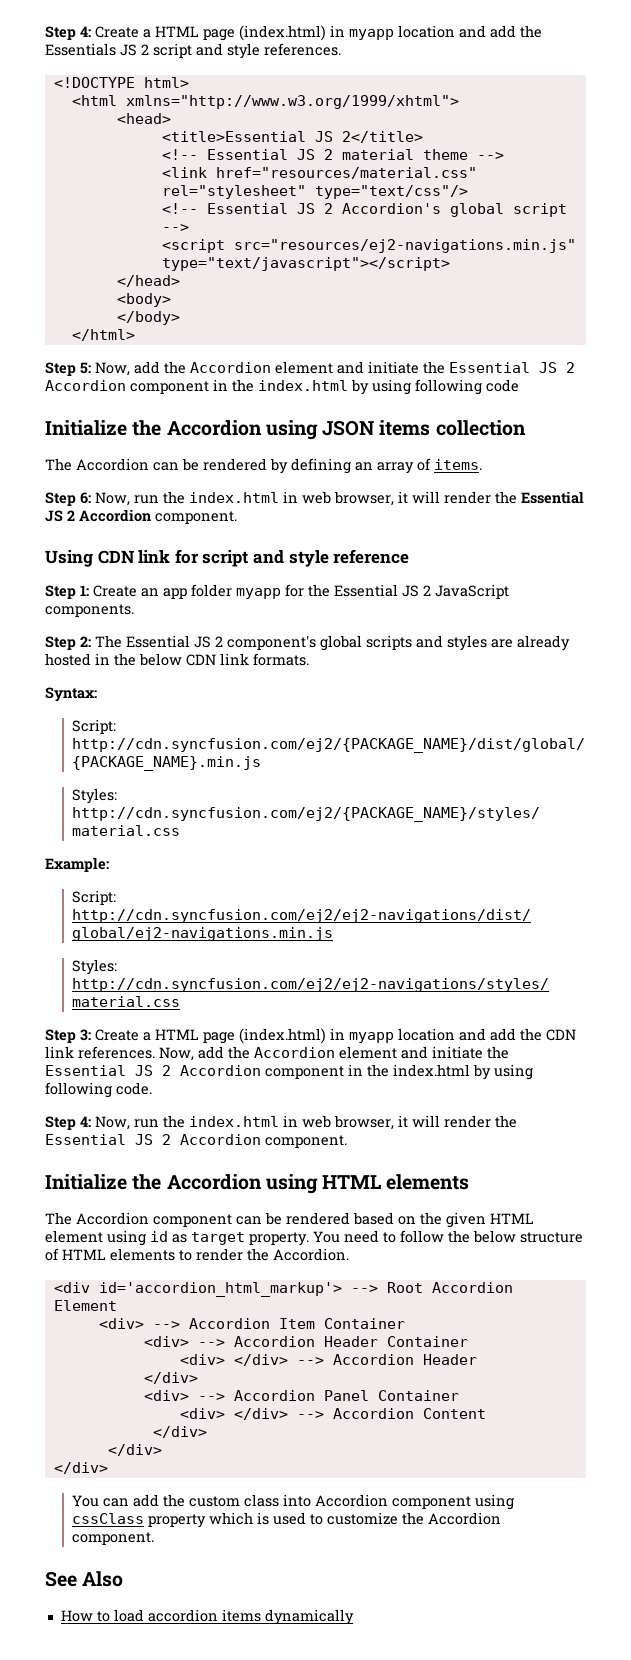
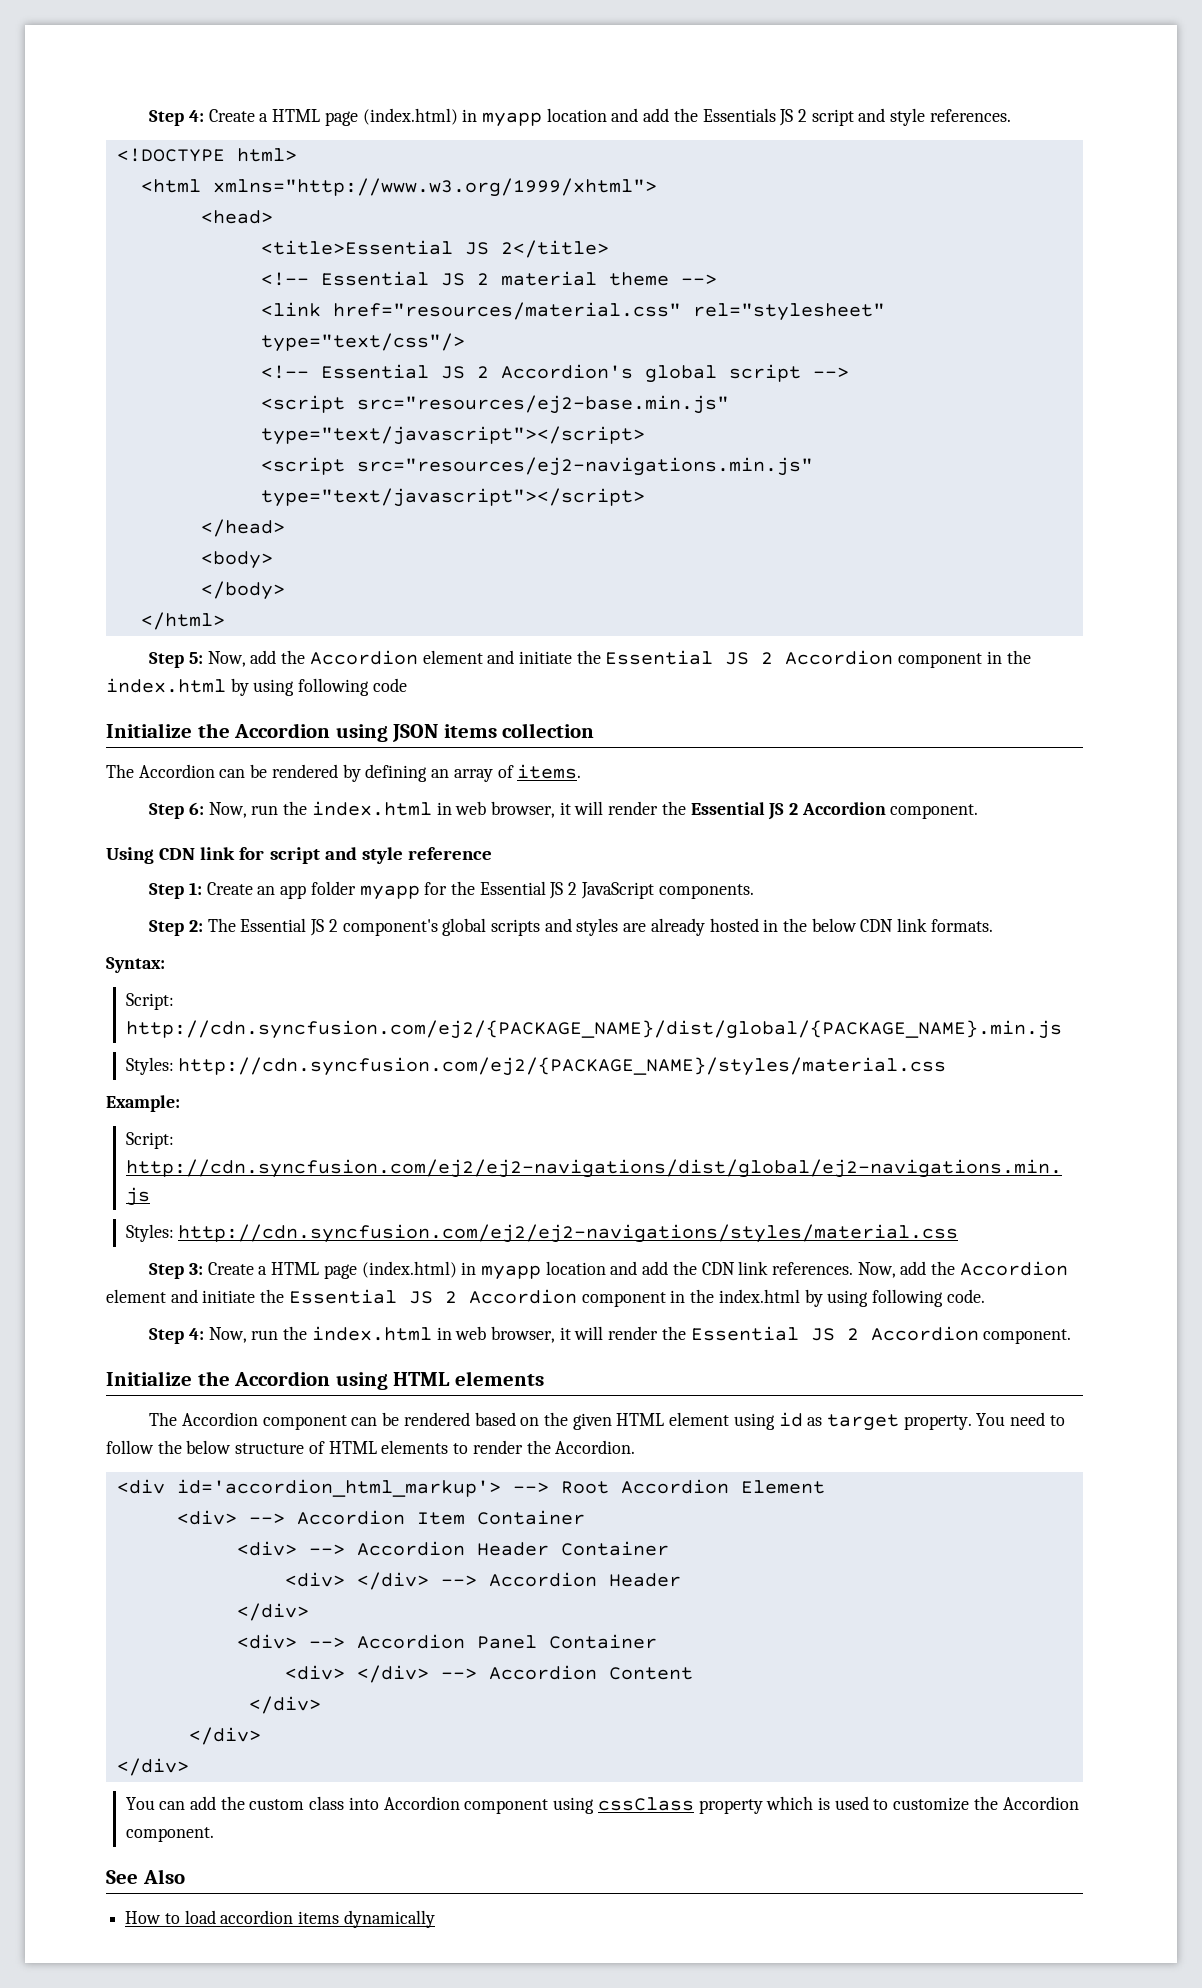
(189, 228) none -> [260,395,729,414] [260,426,645,445] // <script src="resources/ej2-base.min.js" type="text/javascript"></script>

